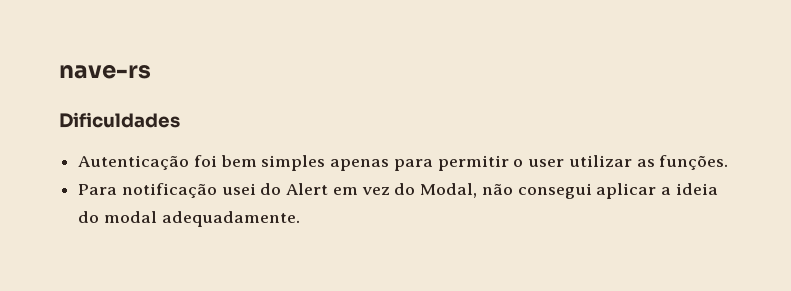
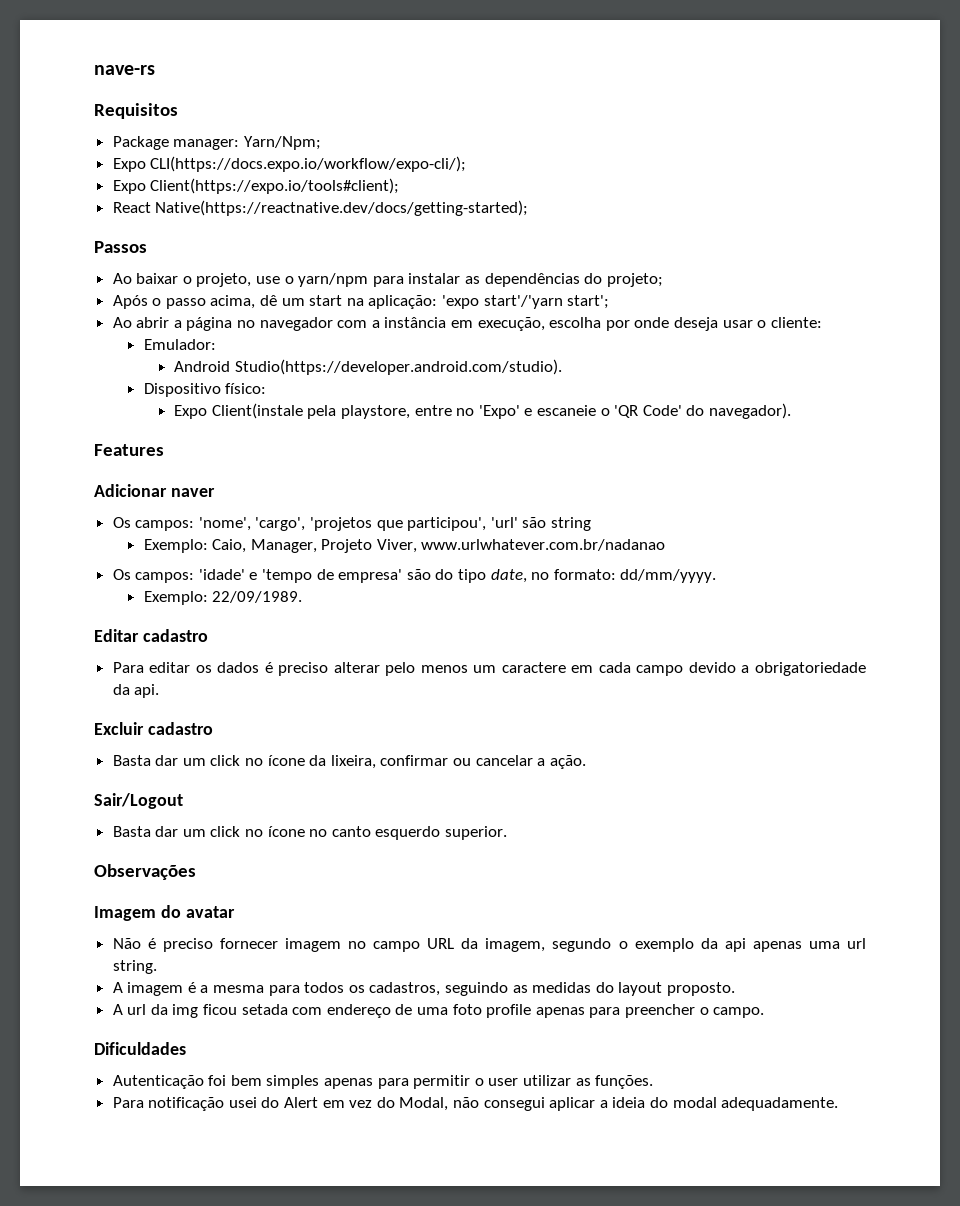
(151, 71) none -> [94,103,178,119] [112,136,321,150] [112,156,467,172] [112,178,400,194] [112,200,529,216] [94,241,147,253] [112,273,663,287] [112,295,610,309] [112,317,822,331] [143,339,216,350] [174,359,562,375] [143,383,267,397] [174,403,791,419] [94,444,164,456] [94,484,215,497] [112,517,592,531] [143,539,666,553] [112,569,717,583] [143,591,303,605] [94,629,208,642] [112,662,866,676] [112,684,160,698] [94,722,213,735] [112,755,586,769] [94,793,183,809] [112,826,508,840] [94,864,196,880] [94,905,235,921] [112,938,867,952] [112,960,157,974] [112,982,735,996] [112,1004,765,1018] // Requisitos // Package manager: Yarn/Npm; // Expo CLI(https://docs.expo.io/workflow/expo-cli/); // Expo Client(https://expo.io/tools#client); // React Native(https://reactnative.dev/docs/getting-started); // Passos // Ao baixar o projeto, use o yarn/npm para instalar as dependências do projeto; // Após o passo acima, dê um start na aplicação: 'expo start'/'yarn start'; // Ao abrir a página no navegador com a instância em execução, escolha por onde deseja usar o cliente: // Emulador: // Android Studio(https://developer.android.com/studio). // Dispositivo físico: // Expo Client(instale pela playstore, entre no 'Expo' e escaneie o 'QR Code' do navegador). // Features // Adicionar naver // Os campos: 'nome', 'cargo', 'projetos que participou', 'url' são string // Exemplo: Caio, Manager, Projeto Viver, www.urlwhatever.com.br/nadanao // Os campos: 'idade' e 'tempo de empresa' são do tipo date, no formato: dd/mm/yyyy. // Exemplo: 22/09/1989. // Editar cadastro // Para editar os dados é preciso alterar pelo menos um caractere em cada campo devido a obrigatoriedade da api. // Excluir cadastro // Basta dar um click no ícone da lixeira, confirmar ou cancelar a ação. // Sair/Logout // Basta dar um click no ícone no canto esquerdo superior. // Observações // Imagem do avatar // Não é preciso fornecer imagem no campo URL da imagem, segundo o exemplo da api apenas uma url string. // A imagem é a mesma para todos os cadastros, seguindo as medidas do layout proposto. // A url da img ficou setada com endereço de uma foto profile apenas para preencher o campo.

